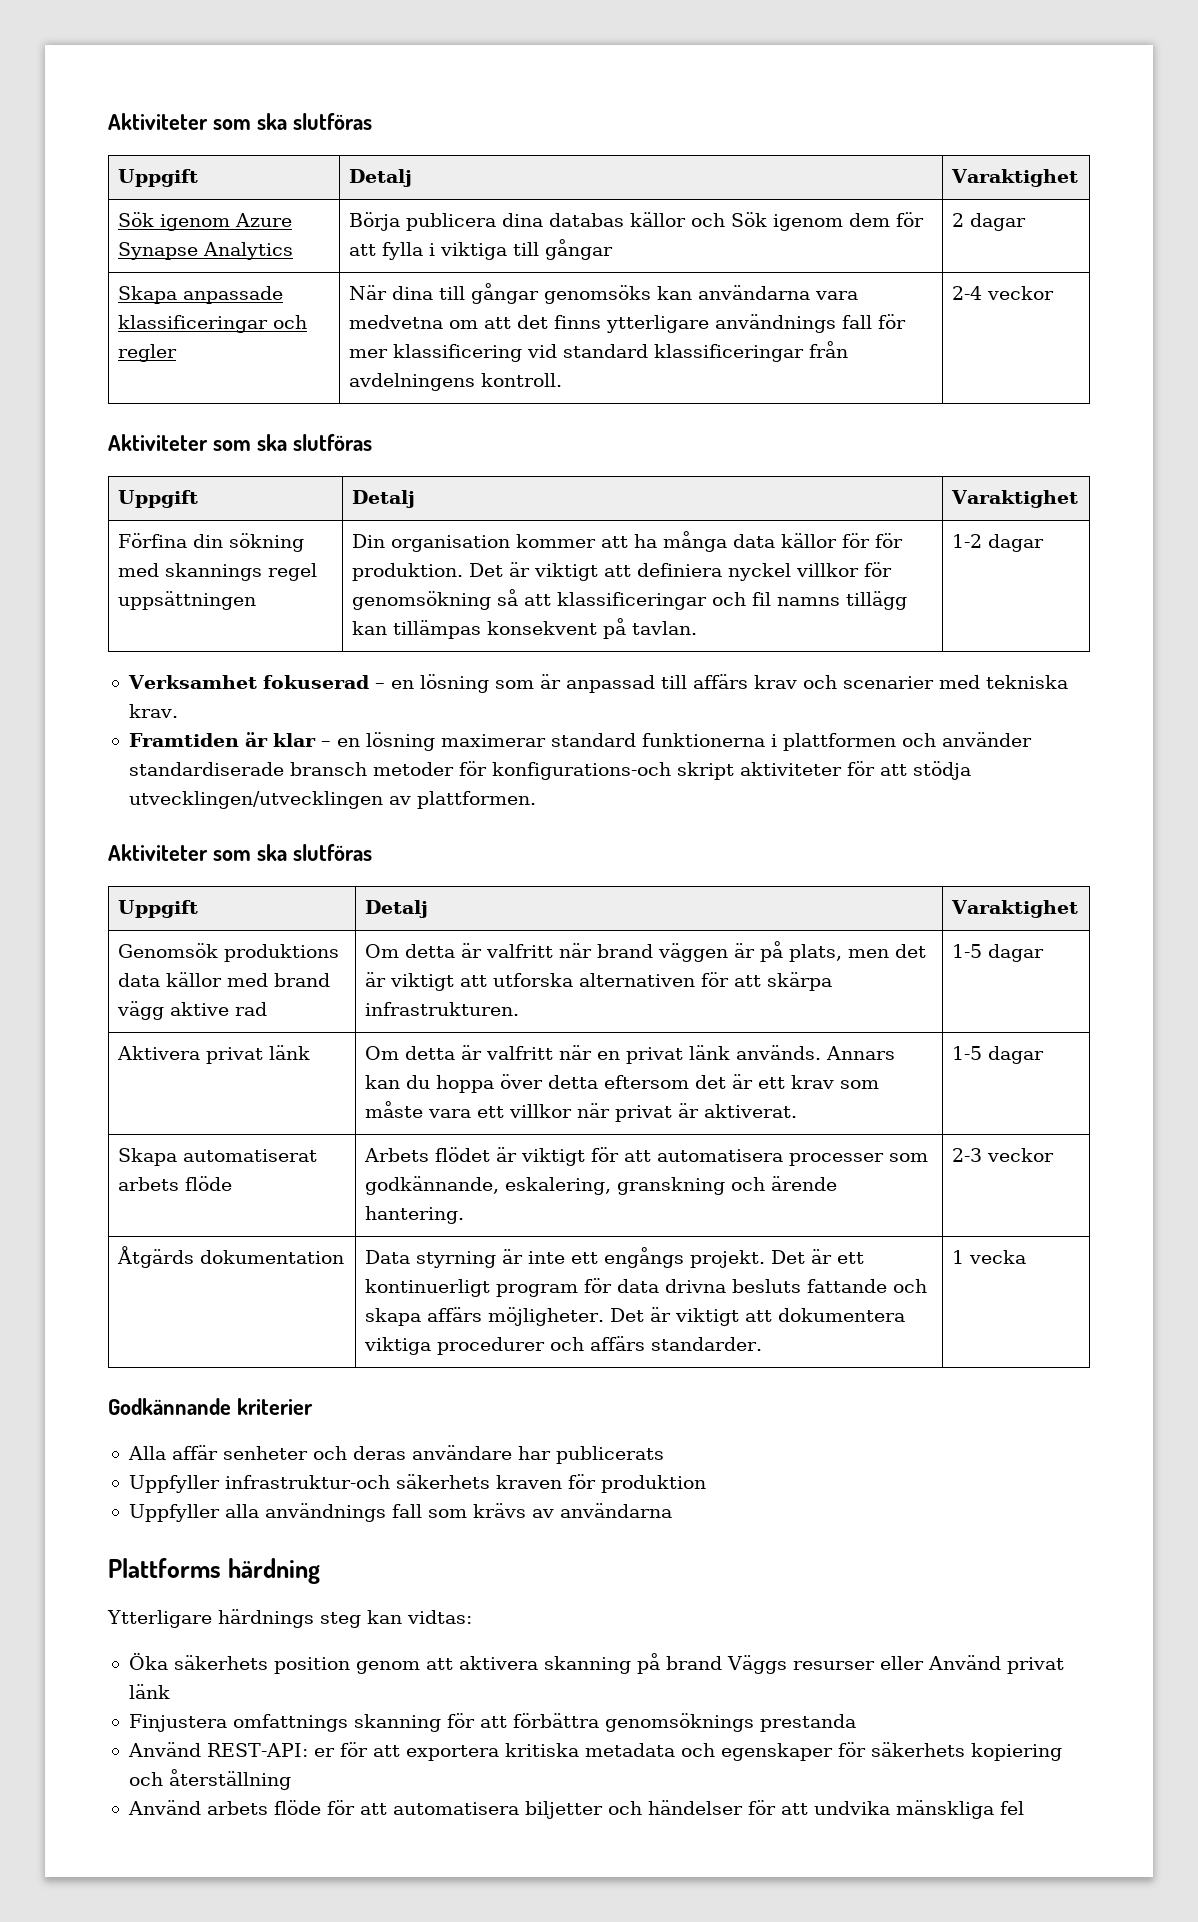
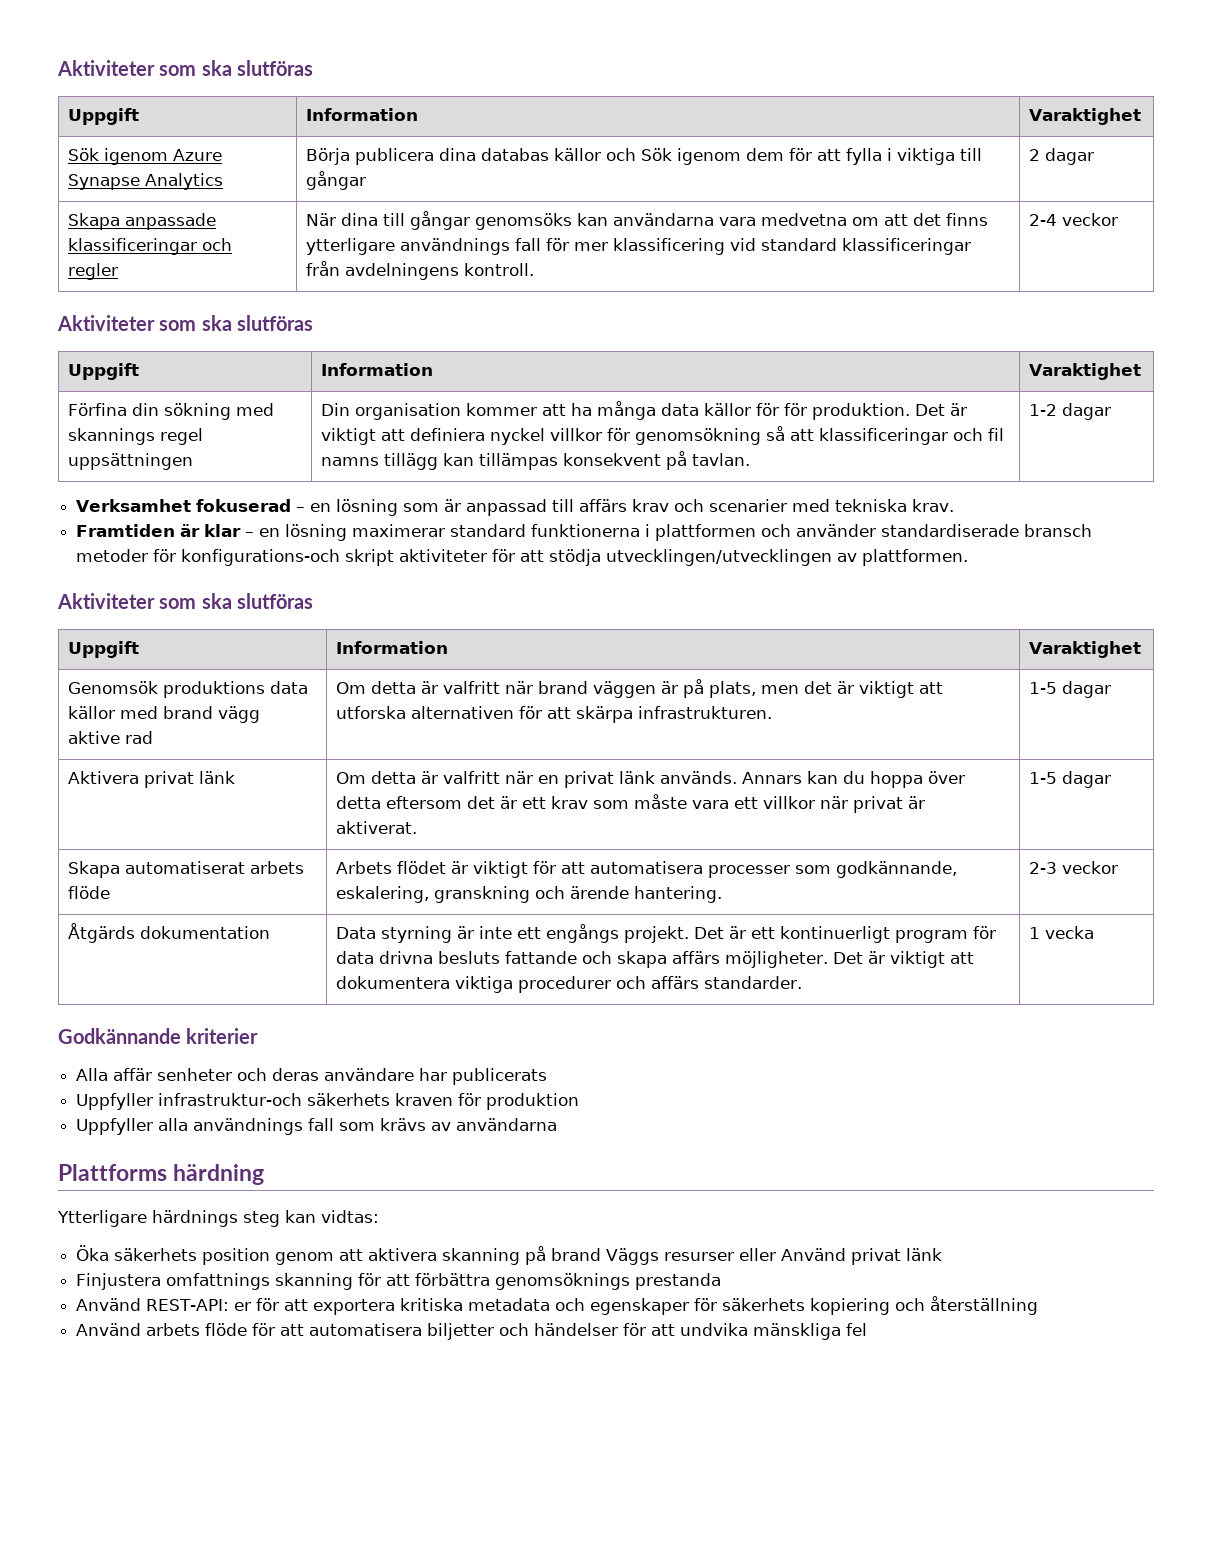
[108,113,372,130] [117,169,198,187] [348,169,412,187] Aktiviteter som ska slutföras // Uppgift | Detalj -> [57,60,313,76] [68,108,140,125] [306,108,419,121] Aktiviteter som ska slutföras // Uppgift | Information
[351,490,415,508] Detalj -> [321,363,434,376] Information
[364,900,428,918] Detalj -> [336,641,449,654] Information

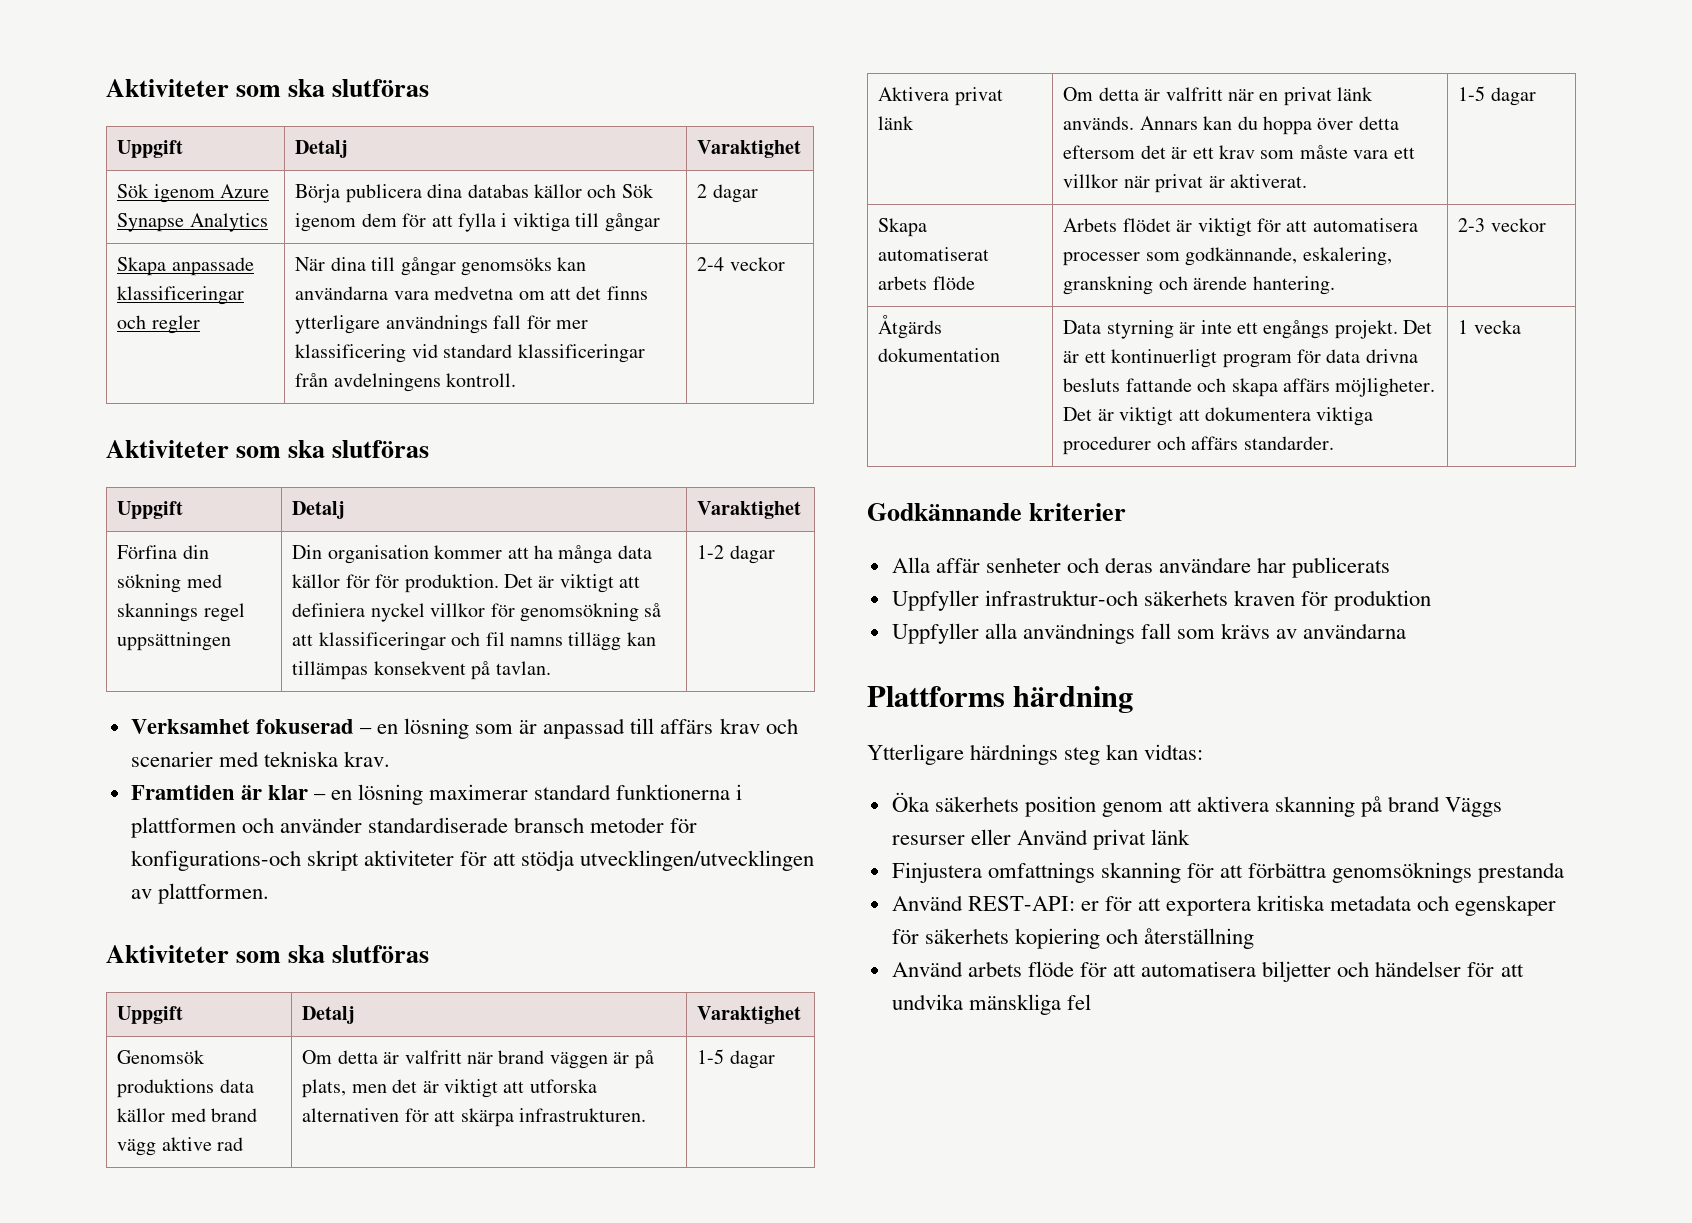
[57,60,313,76] [68,108,140,125] [306,108,419,121] Aktiviteter som ska slutföras // Uppgift | Information -> [106,79,430,97] [117,140,184,158] [295,140,349,158] Aktiviteter som ska slutföras // Uppgift | Detalj
[321,363,434,376] Information -> [292,501,346,519] Detalj
[336,641,449,654] Information -> [302,1006,356,1024] Detalj

